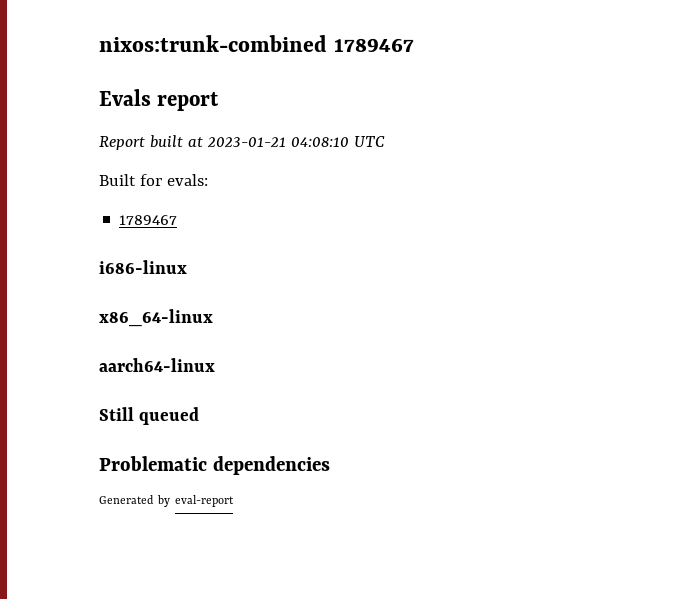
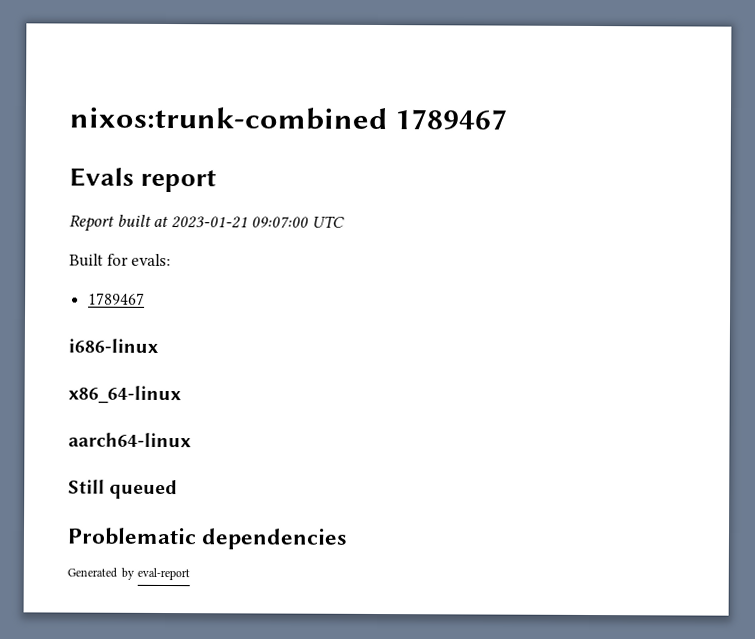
[290,137,349,147] 04:08:10 -> [251,216,310,229] 09:07:00

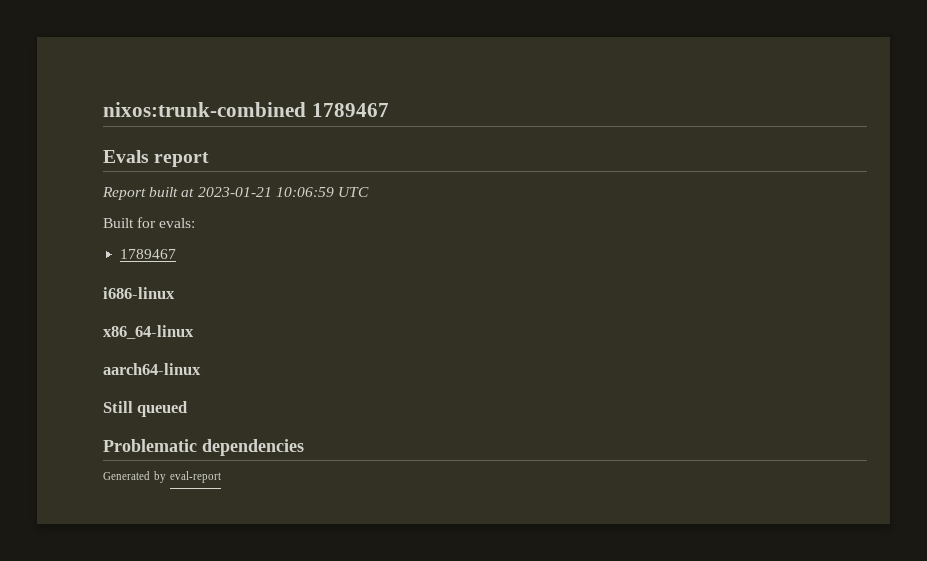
[251,216,310,229] 09:07:00 -> [275,187,334,197] 10:06:59

